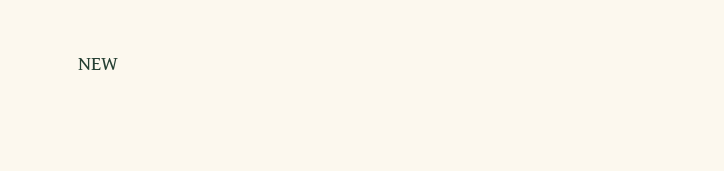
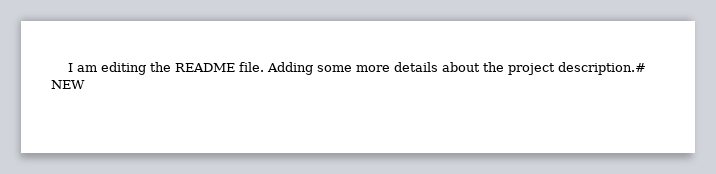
(78, 64) none -> [68,62,647,75] I am editing the README file. Adding some more details about the project description.#

